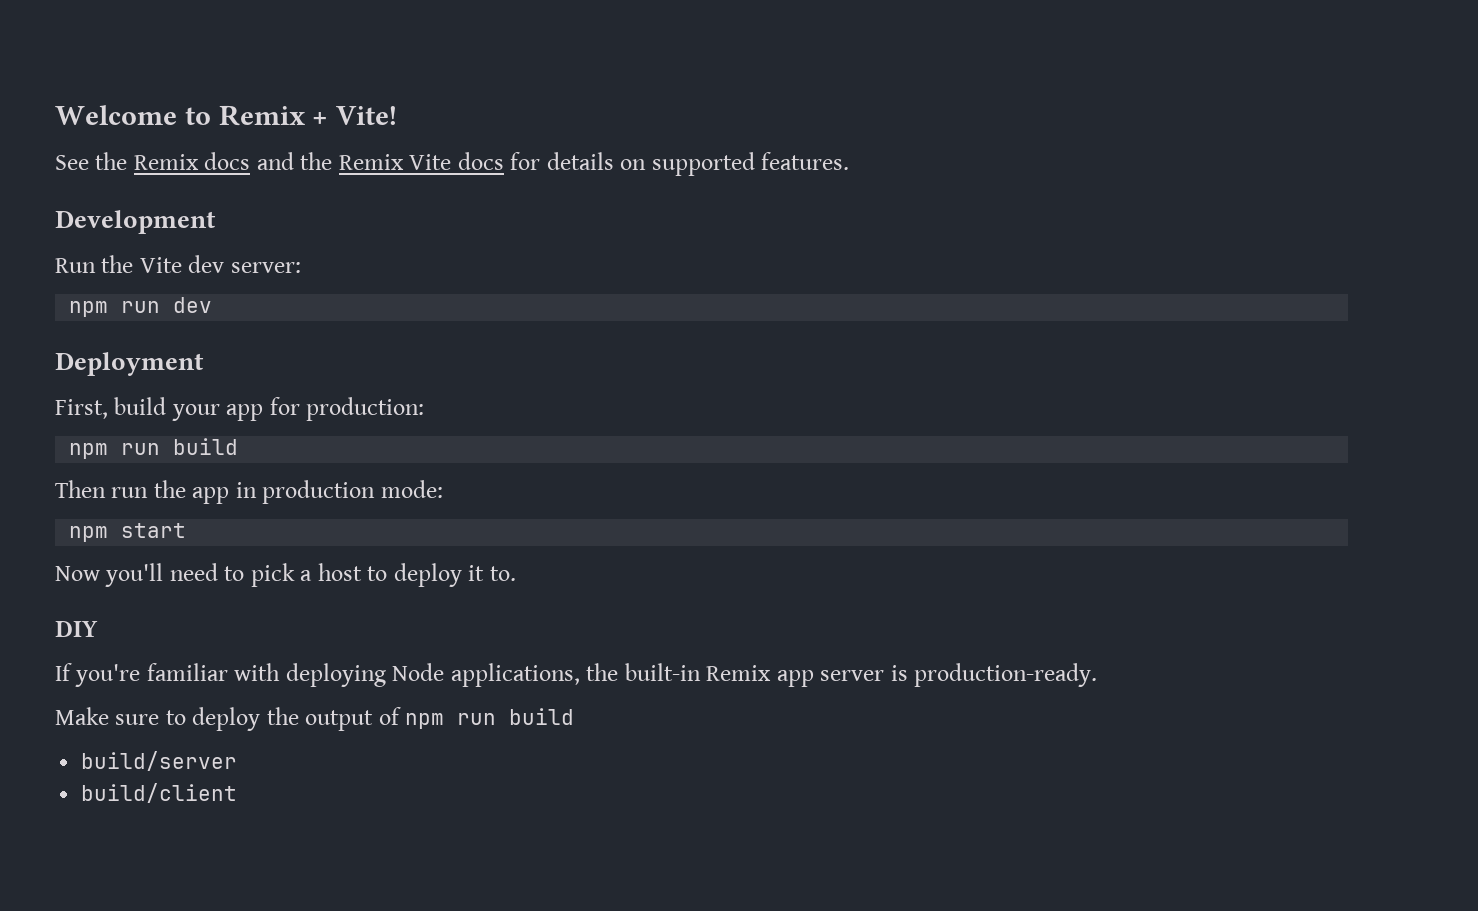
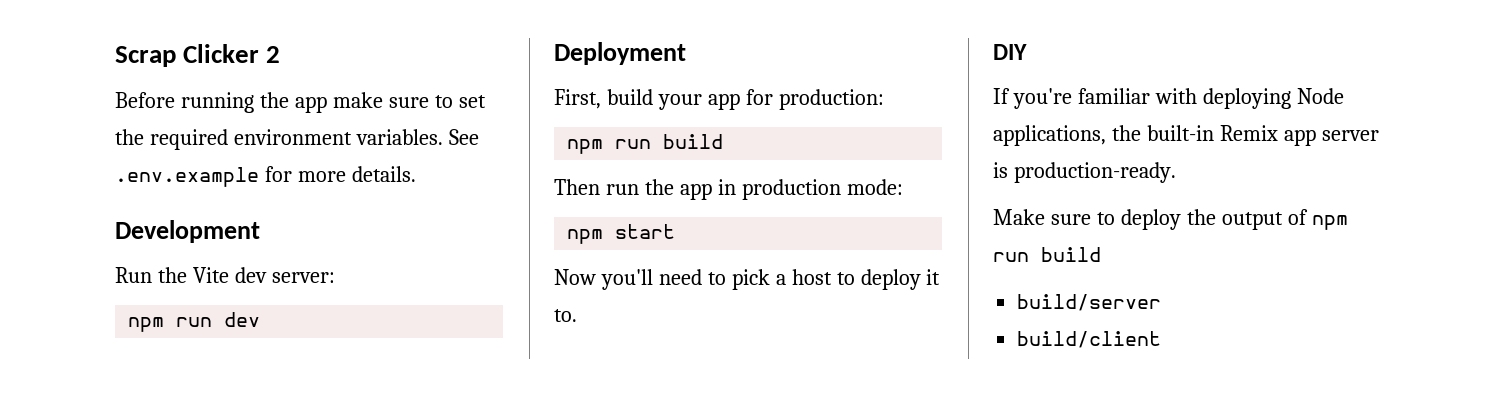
[55,105,398,126] [55,152,850,176] Welcome to Remix + Vite! // See the Remix docs and the Remix Vite docs for details on supported features. -> [115,44,281,67] [115,92,486,113] [115,129,479,150] [115,166,416,187] Scrap Clicker 2 // Before running the app make sure to set the required environment variables. See .env.example for more details.

